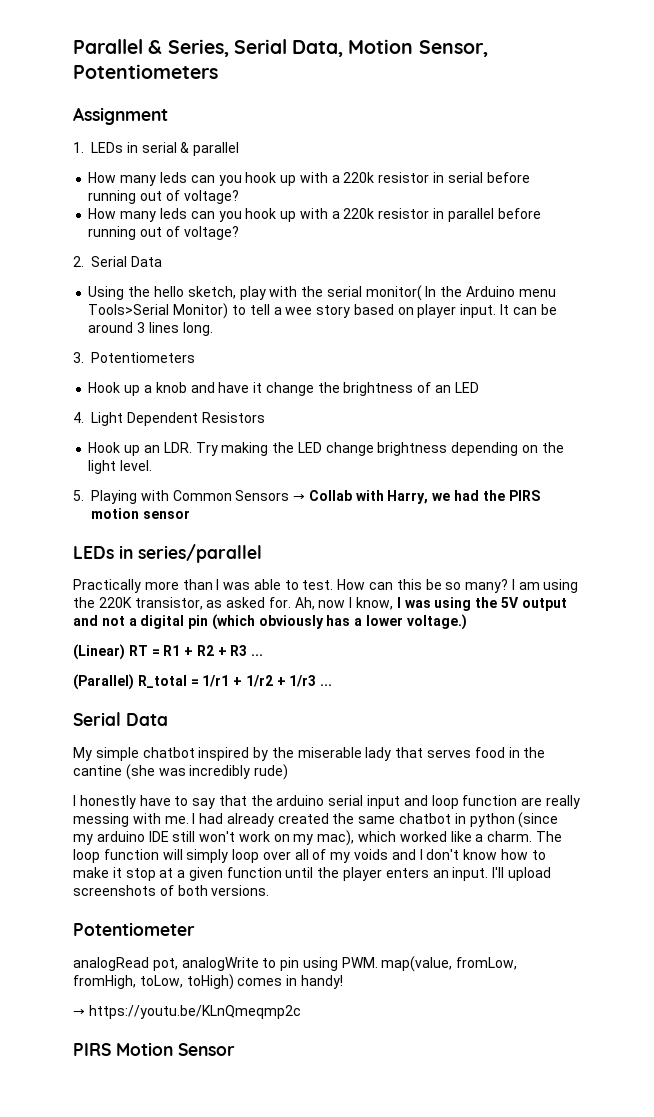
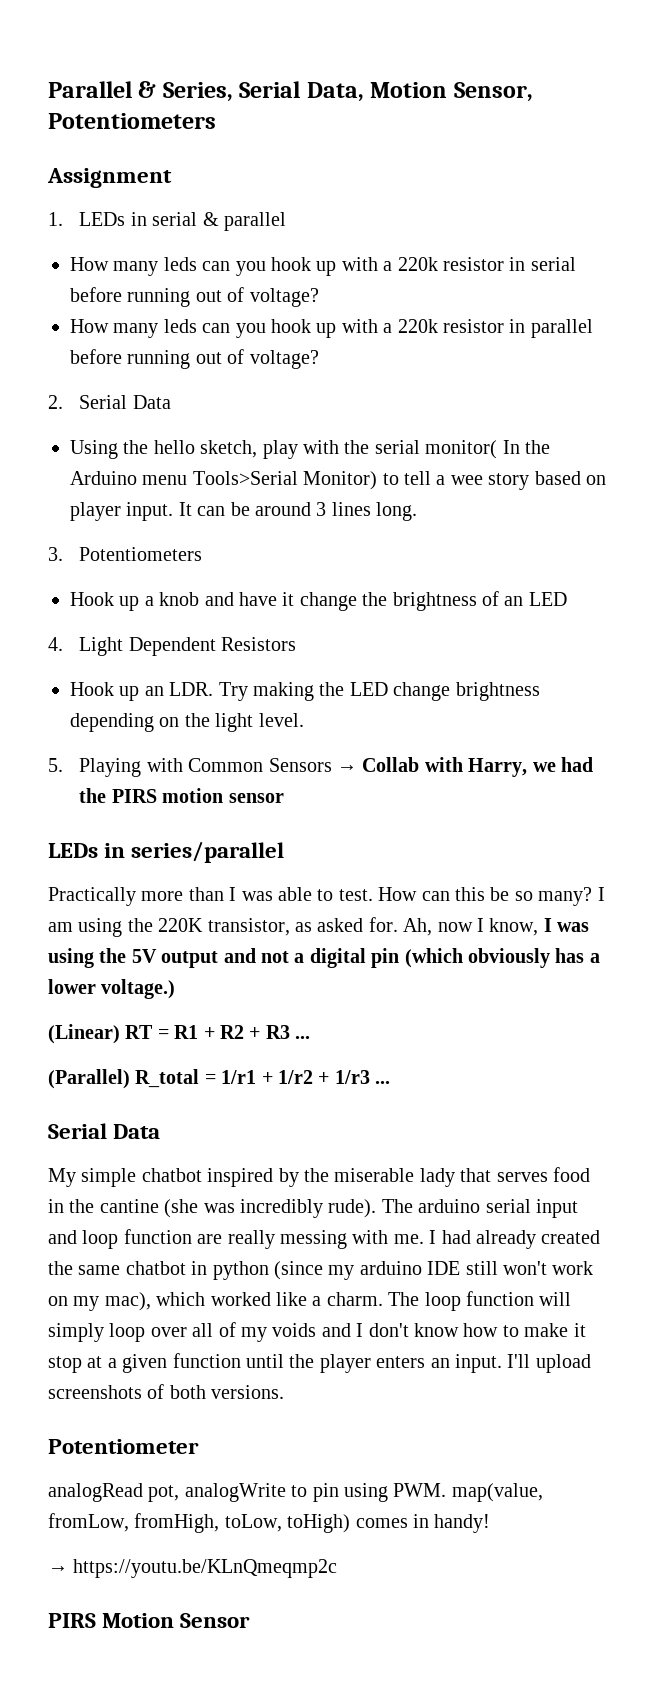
[254,764,289,780] [73,795,273,809] rude) // I honestly have to say that the -> [328,1199,413,1218] rude). The

